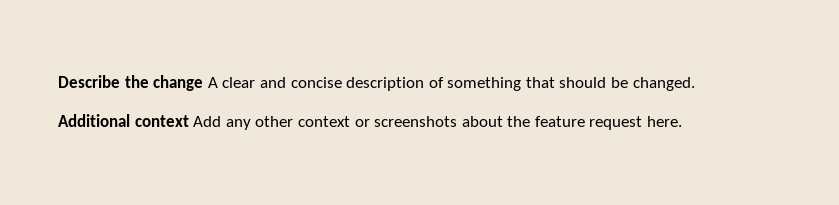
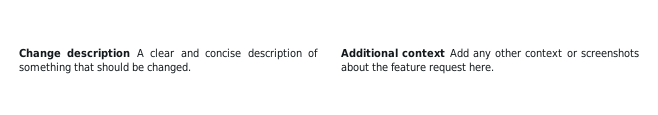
[58,75,204,91] Describe the change -> [19,48,131,60] Change description

